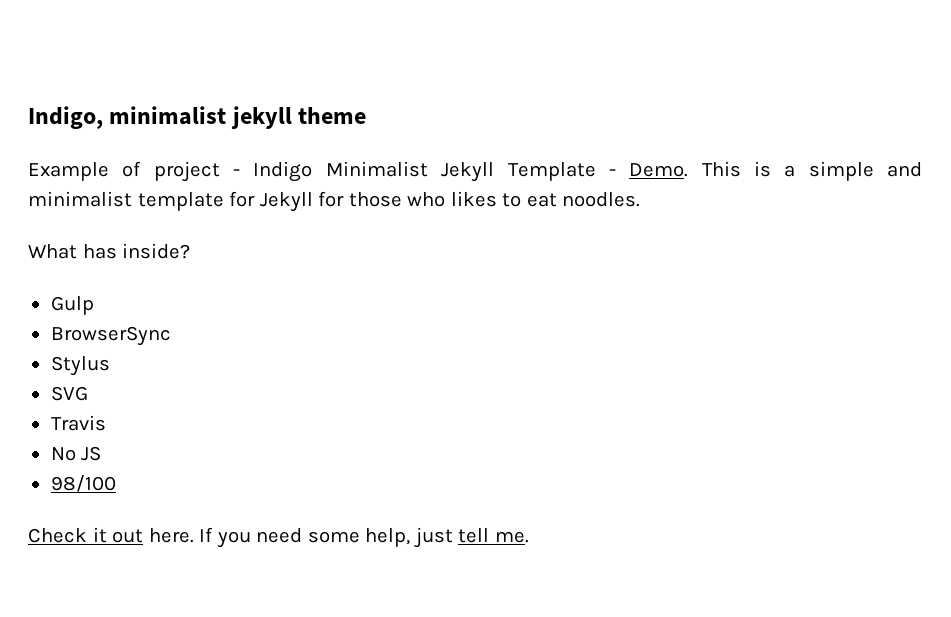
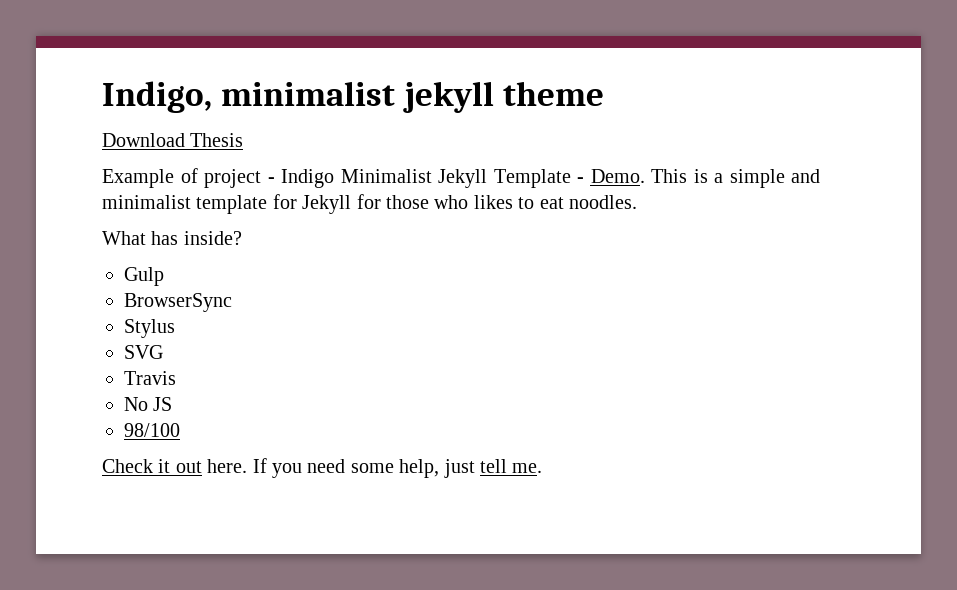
(367, 115) none -> [102,133,244,147] // Download Thesis

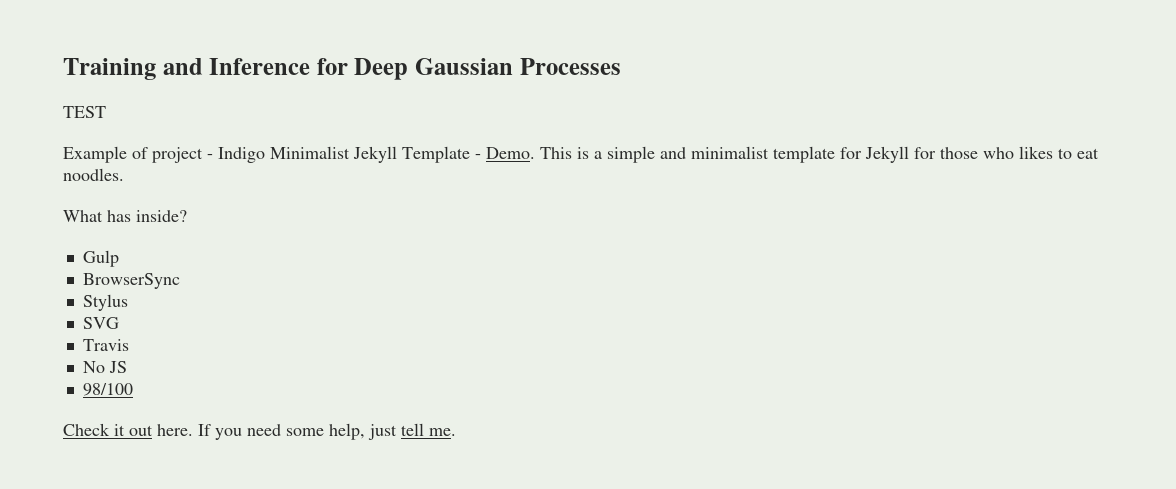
[102,81,604,113] [102,133,244,147] Indigo, minimalist jekyll theme // Download Thesis -> [63,58,621,80] [63,106,106,118] Training and Inference for Deep Gaussian Processes // TEST

